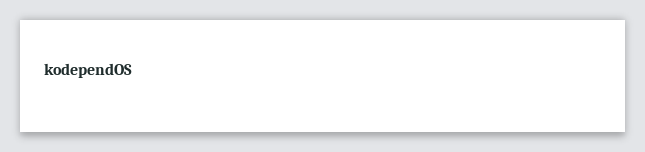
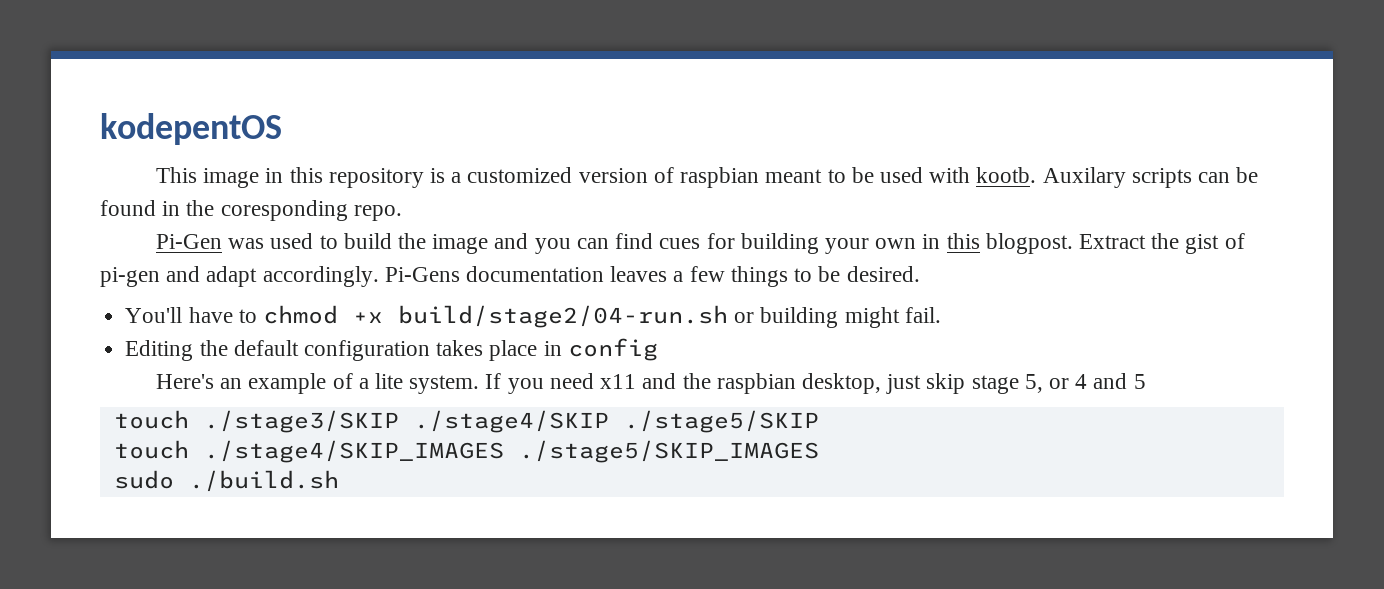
[44,63,132,78] kodependOS -> [100,113,282,145] [155,167,1259,188] [100,200,402,221] [155,233,1245,254] [100,266,920,287] [125,305,941,328] [125,338,658,361] [155,373,1146,394] [113,410,819,433] [113,440,819,463] [113,470,339,492] kodepentOS // This image in this repository is a customized version of raspbian meant to be used with kootb. Auxilary scripts can be found in the coresponding repo. // Pi-Gen was used to build the image and you can find cues for building your own in this blogpost. Extract the gist of pi-gen and adapt accordingly. Pi-Gens documentation leaves a few things to be desired. // You'll have to chmod +x build/stage2/04-run.sh or building might fail. // Editing the default configuration takes place in config // Here's an example of a lite system. If you need x11 and the raspbian desktop, just skip stage 5, or 4 and 5 // touch ./stage3/SKIP ./stage4/SKIP ./stage5/SKIP // touch ./stage4/SKIP_IMAGES ./stage5/SKIP_IMAGES // sudo ./build.sh

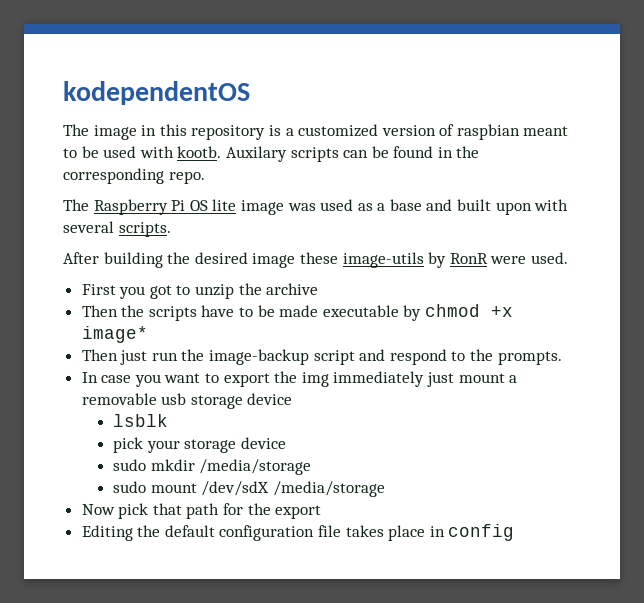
[100,113,282,145] [155,167,197,183] kodepentOS // This -> [63,81,250,105] [63,124,89,136] kodependentOS // The
[220,200,348,221] coresponding -> [63,168,164,184] corresponding
[155,233,1245,254] [100,266,920,287] [125,305,941,328] Pi-Gen was used to build the image and you can find cues for building your own in this blogpost. Extract the gist of pi-gen and adapt accordingly. Pi-Gens documentation leaves a few things to be desired. // You'll have to chmod +x build/stage2/04-run.sh or building might fail. -> [63,199,569,215] [63,221,171,237] [63,252,568,268] [81,283,319,299] [81,304,514,321] [81,326,148,343] [81,349,562,365] [81,371,518,387] [81,393,293,409] [113,414,169,427] [113,437,286,453] [113,459,312,475] [113,481,385,497] [81,503,322,519] The Raspberry Pi OS lite image was used as a base and built upon with several scripts. // After building the desired image these image-utils by RonR were used. // First you got to unzip the archive // Then the scripts have to be made executable by chmod +x image* // Then just run the image-backup script and respond to the prompts. // In case you want to export the img immediately just mount a removable usb storage device // lsblk // pick your storage device // sudo mkdir /media/storage // sudo mount /dev/sdX /media/storage // Now pick that path for the export
(430, 350) none -> [318,525,342,537] file
[155,373,1146,394] [113,410,819,433] [113,440,819,463] [113,470,339,492] // Here's an example of a lite system. If you need x11 and the raspbian desktop, just skip stage 5, or 4 and 5 // touch ./stage3/SKIP ./stage4/SKIP ./stage5/SKIP // touch ./stage4/SKIP_IMAGES ./stage5/SKIP_IMAGES // sudo ./build.sh -> (515, 532) none

